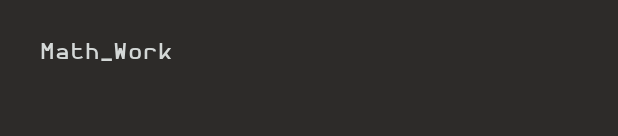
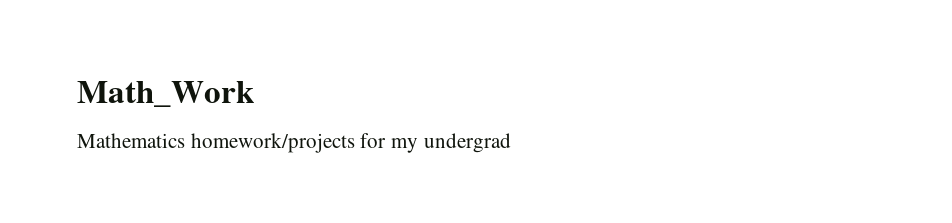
(173, 52) none -> [77,133,511,153] // Mathematics homework/projects for my undergrad

